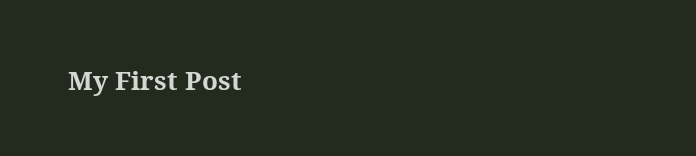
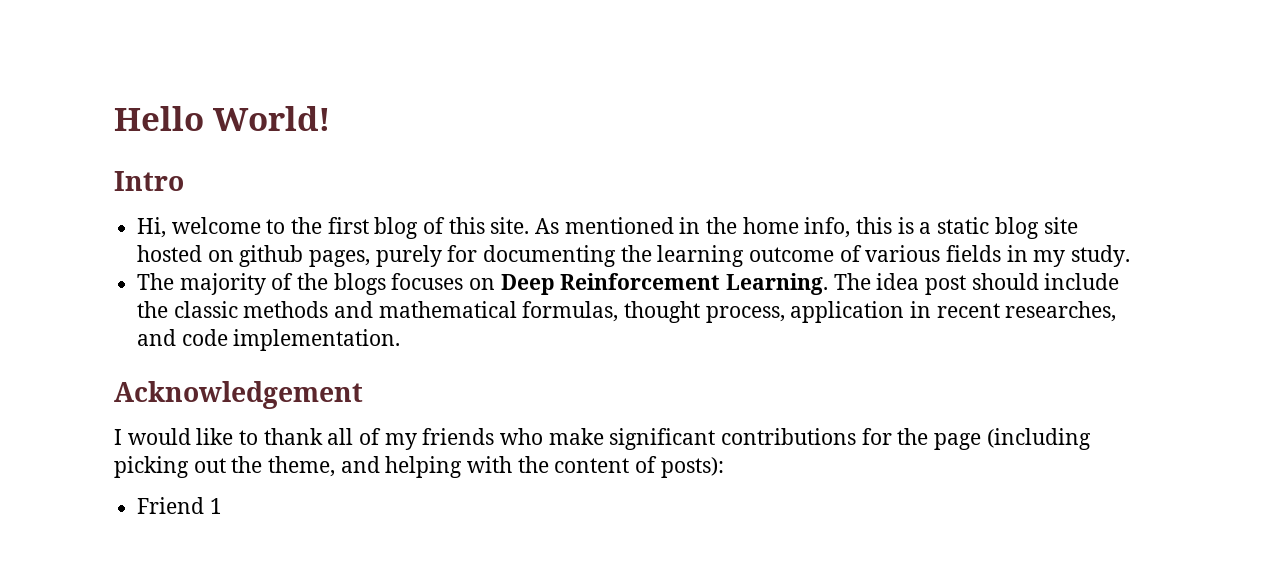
[68,71,243,96] My First Post -> [114,106,331,131] [114,171,184,191] [137,217,1078,239] [137,245,1131,267] [137,273,1120,295] [137,301,1117,323] [137,329,401,351] [114,381,363,409] [114,428,1091,450] [114,456,724,478] [137,497,222,514] Hello World! // Intro // Hi, welcome to the first blog of this site. As mentioned in the home info, this is a static blog site hosted on github pages, purely for documenting the learning outcome of various fields in my study. // The majority of the blogs focuses on Deep Reinforcement Learning. The idea post should include the classic methods and mathematical formulas, thought process, application in recent researches, and code implementation. // Acknowledgement // I would like to thank all of my friends who make significant contributions for the page (including picking out the theme, and helping with the content of posts): // Friend 1

